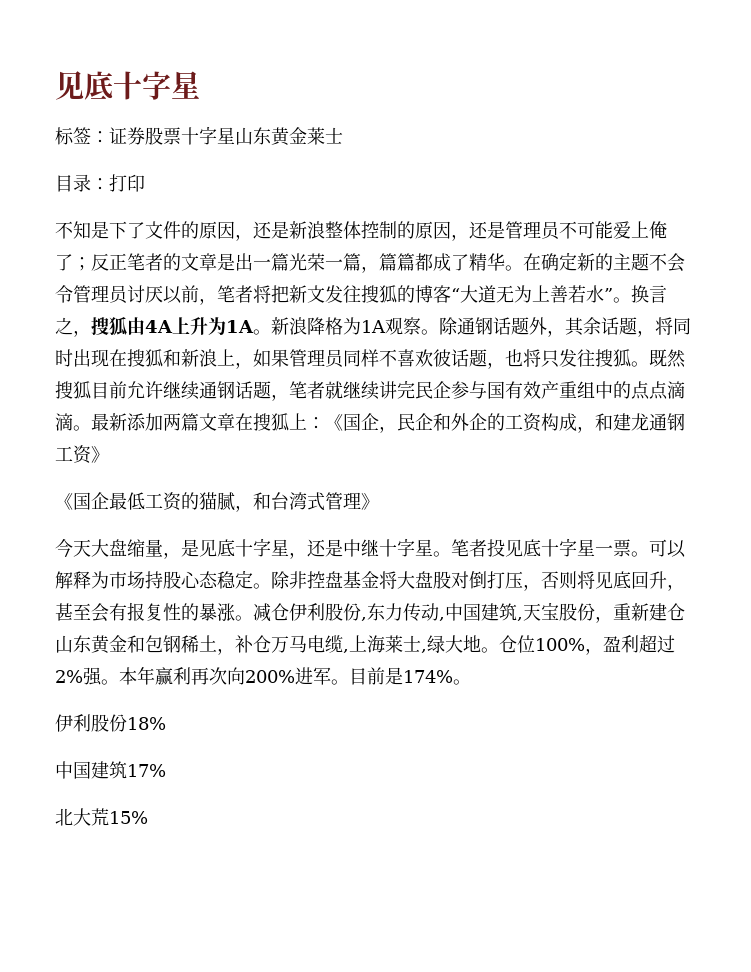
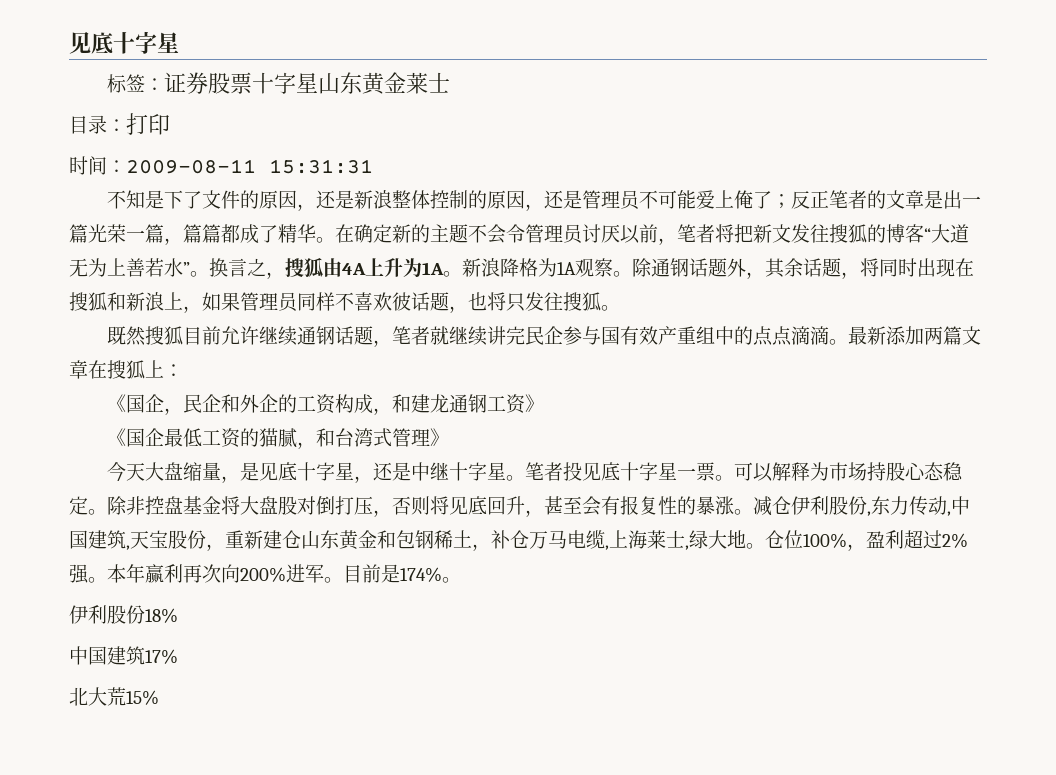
(145, 183) none -> [69,156,373,175] // 时间：2009-08-11 15:31:31
(649, 364) none -> (620, 308) //
(325, 423) none -> (183, 370) //

